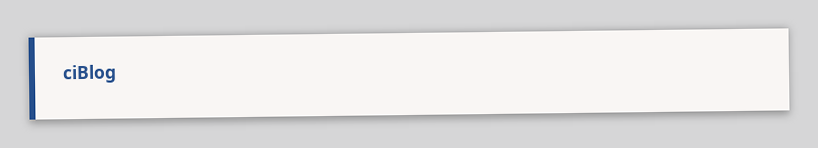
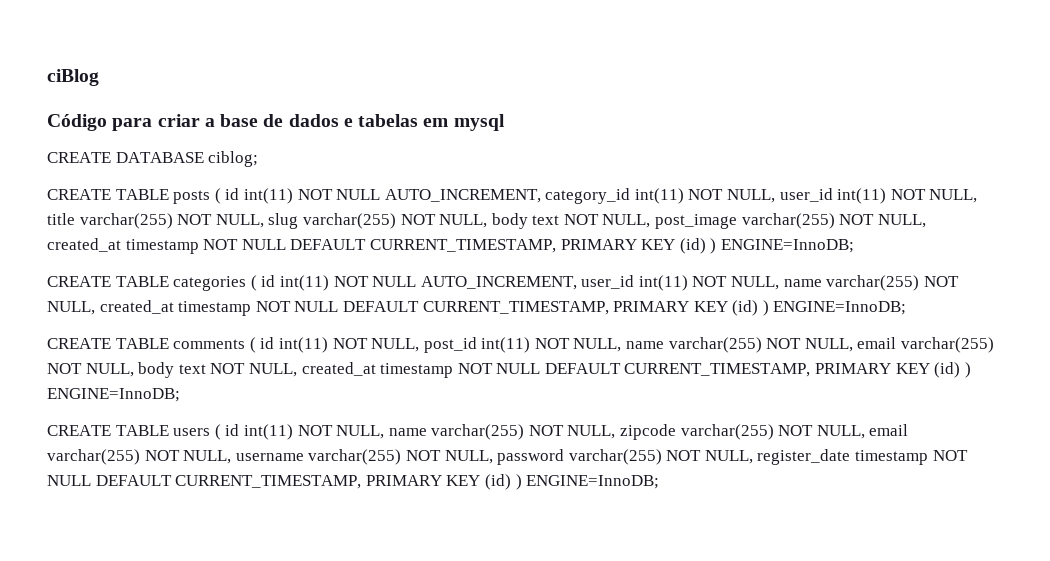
(117, 74) none -> [47,114,505,131] [47,151,259,167] [47,188,978,204] [47,213,926,229] [47,238,854,254] [47,275,959,291] [47,300,907,316] [47,337,995,353] [47,362,971,378] [47,388,180,402] [47,424,909,440] [47,449,968,465] [47,474,660,490] // Código para criar a base de dados e tabelas em mysql // CREATE DATABASE ciblog; // CREATE TABLE posts ( id int(11) NOT NULL AUTO_INCREMENT, category_id int(11) NOT NULL, user_id int(11) NOT NULL, title varchar(255) NOT NULL, slug varchar(255) NOT NULL, body text NOT NULL, post_image varchar(255) NOT NULL, created_at timestamp NOT NULL DEFAULT CURRENT_TIMESTAMP, PRIMARY KEY (id) ) ENGINE=InnoDB; // CREATE TABLE categories ( id int(11) NOT NULL AUTO_INCREMENT, user_id int(11) NOT NULL, name varchar(255) NOT NULL, created_at timestamp NOT NULL DEFAULT CURRENT_TIMESTAMP, PRIMARY KEY (id) ) ENGINE=InnoDB; // CREATE TABLE comments ( id int(11) NOT NULL, post_id int(11) NOT NULL, name varchar(255) NOT NULL, email varchar(255) NOT NULL, body text NOT NULL, created_at timestamp NOT NULL DEFAULT CURRENT_TIMESTAMP, PRIMARY KEY (id) ) ENGINE=InnoDB; // CREATE TABLE users ( id int(11) NOT NULL, name varchar(255) NOT NULL, zipcode varchar(255) NOT NULL, email varchar(255) NOT NULL, username varchar(255) NOT NULL, password varchar(255) NOT NULL, register_date timestamp NOT NULL DEFAULT CURRENT_TIMESTAMP, PRIMARY KEY (id) ) ENGINE=InnoDB;

